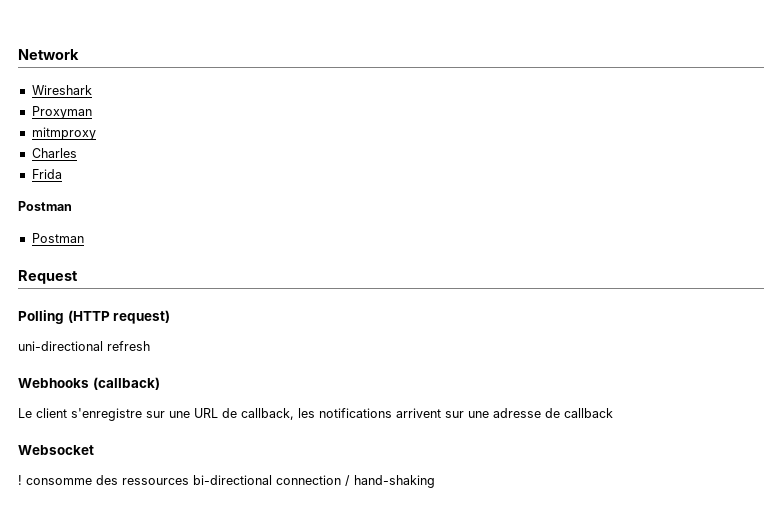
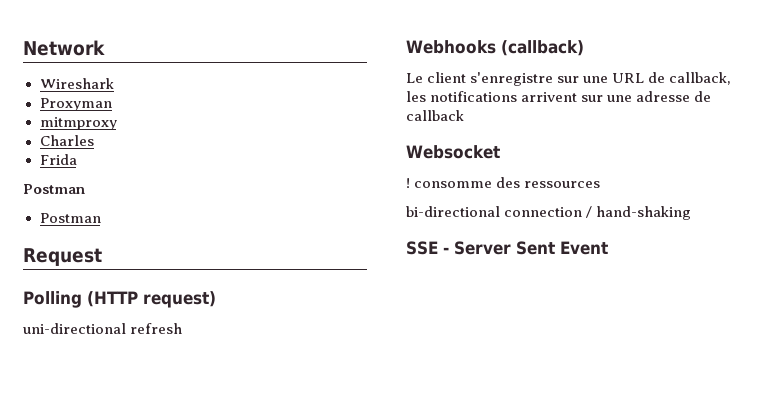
(189, 481) none -> (601, 184) //
(435, 481) none -> [406,241,608,255] // SSE - Server Sent Event

